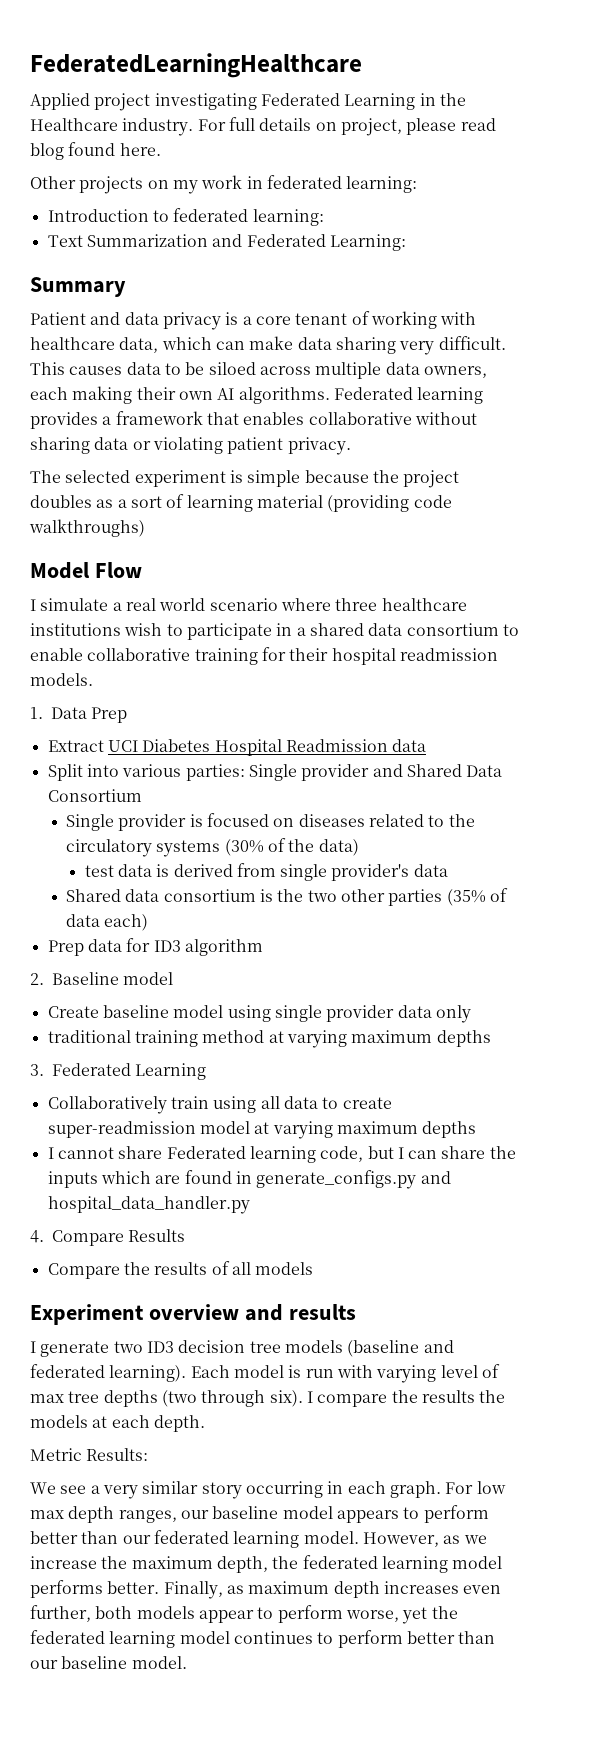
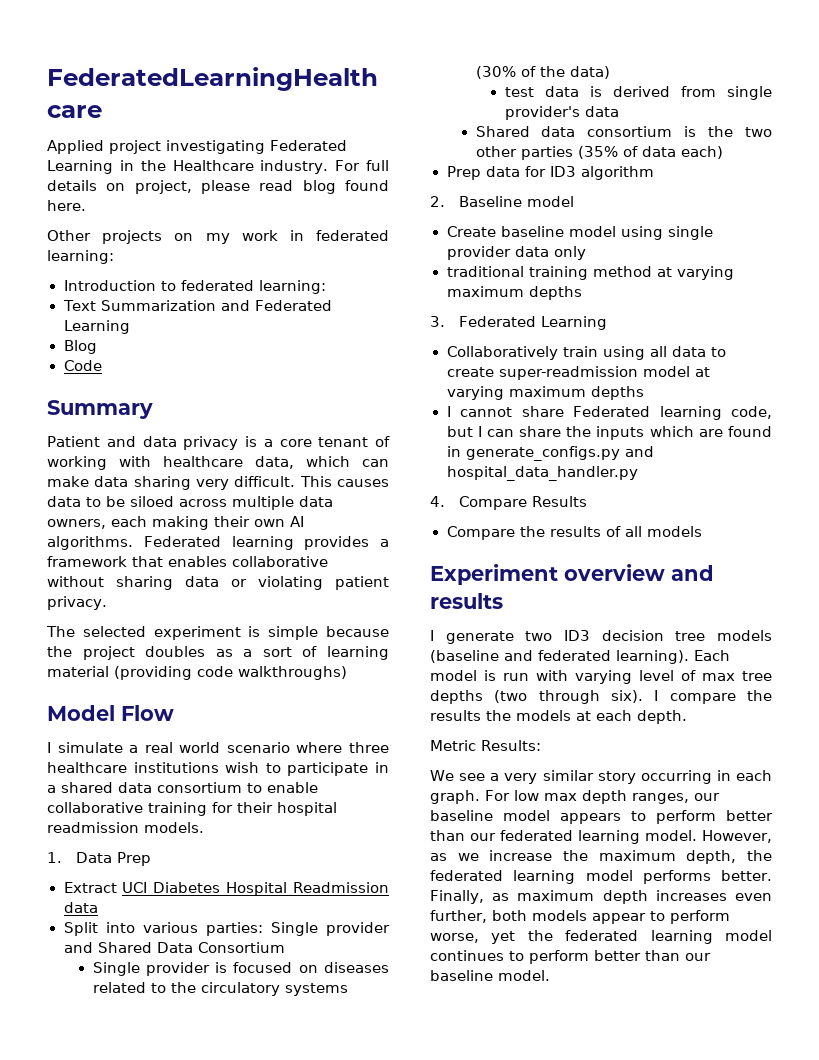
[329,234,406,251] Learning: -> [63,320,130,334] [63,340,97,354] [63,360,102,371] Learning // Blog // Code

